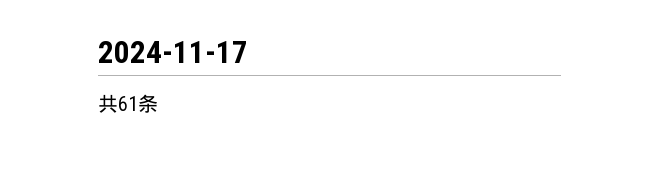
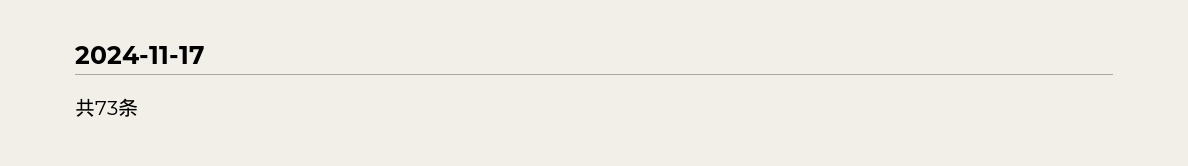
[118,96,138,111] 61 -> [95,101,118,115] 73

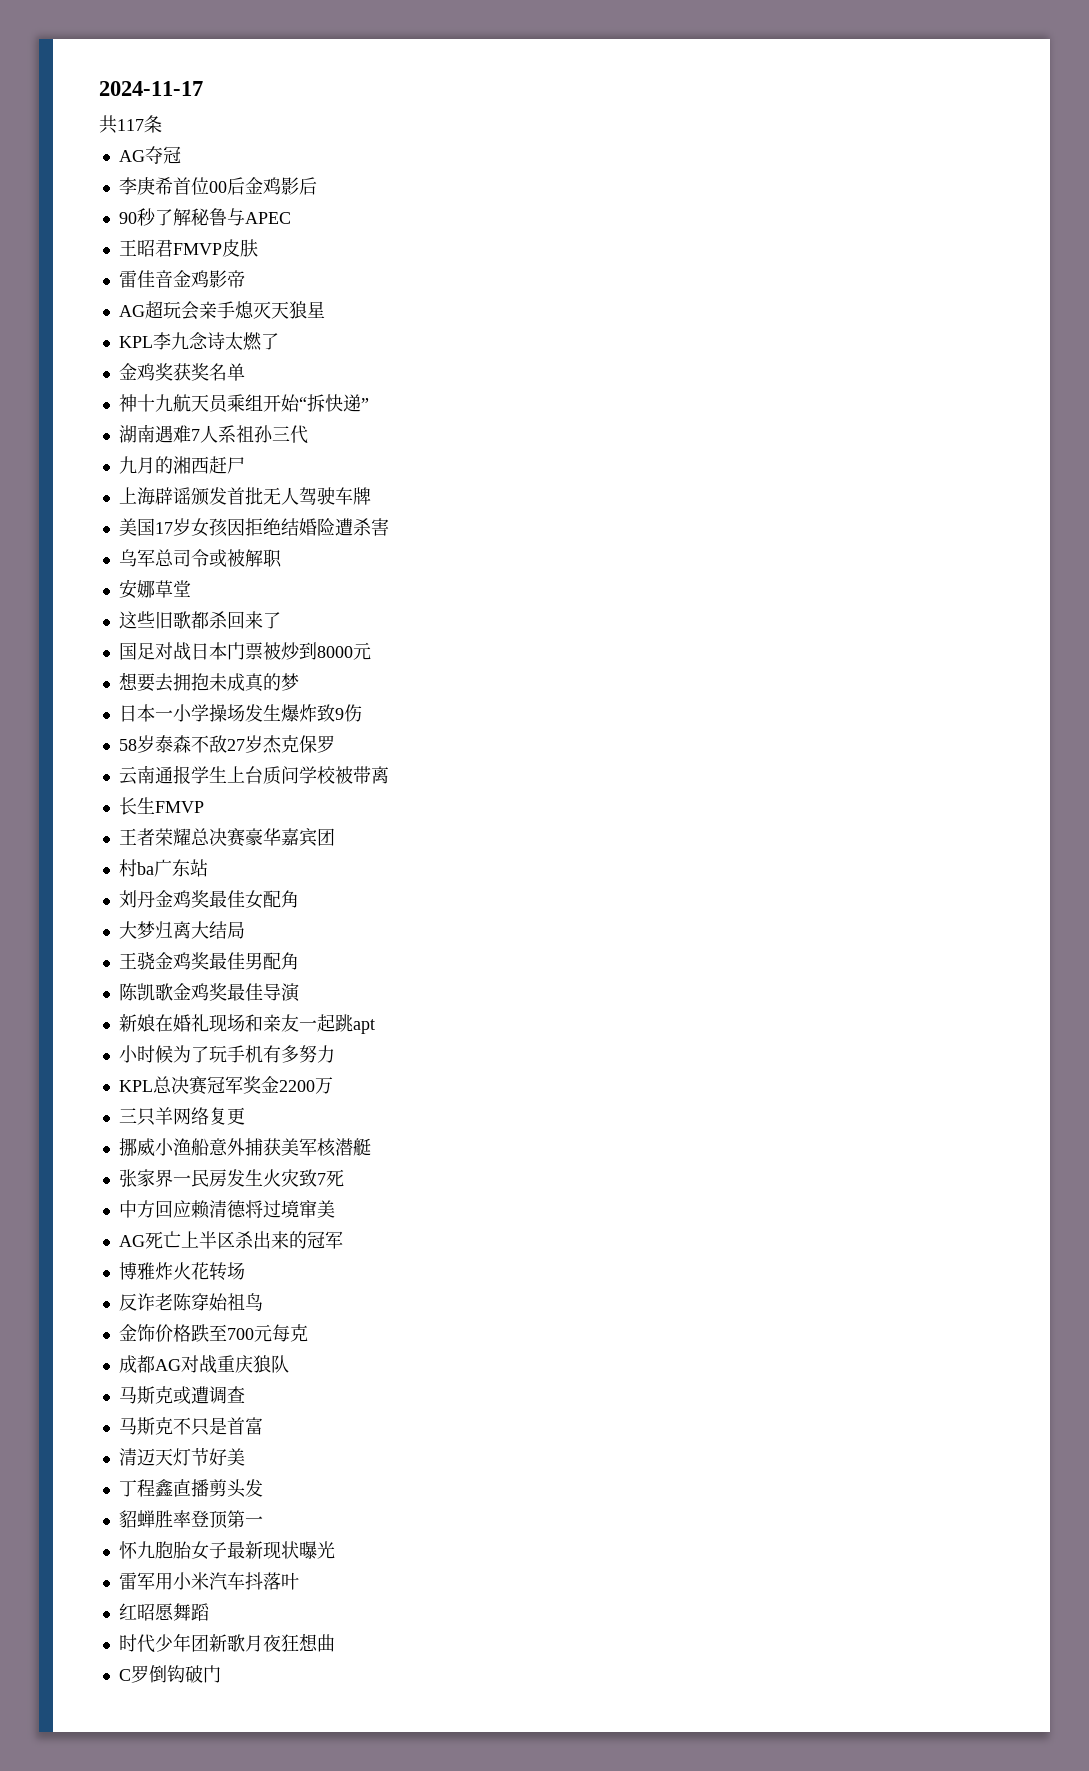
[95,101,118,115] 73 -> [117,119,144,131] 117
(138, 107) none -> [118,146,181,164] [118,177,317,195] [118,208,291,226] [118,239,258,257] [118,270,245,288] [118,300,325,320] [118,332,279,351] [118,363,245,381] [118,394,369,413] [118,424,308,444] [118,456,245,474] [118,487,371,506] [118,518,389,537] [118,549,282,568] [118,579,191,599] [118,611,281,629] [118,642,371,661] [118,672,299,692] [118,704,362,722] [118,735,335,754] [118,765,389,785] [118,797,204,815] [118,828,335,847] [118,859,208,877] [118,890,299,909] [118,921,245,939] [118,951,299,970] [118,983,301,1002] [118,1014,375,1034] [118,1045,335,1063] [118,1076,333,1095] [118,1107,245,1126] [118,1138,371,1157] [118,1169,344,1187] [118,1200,335,1219] [118,1231,343,1249] [118,1262,245,1281] [118,1293,263,1311] [118,1324,308,1342] [118,1355,289,1374] [118,1386,245,1404] [118,1417,263,1436] [118,1448,245,1466] [118,1479,263,1498] [118,1510,263,1529] [118,1541,335,1560] [118,1572,299,1590] [118,1603,210,1621] [118,1633,335,1653] [118,1665,221,1683] // AG夺冠 // 李庚希首位00后金鸡影后 // 90秒了解秘鲁与APEC // 王昭君FMVP皮肤 // 雷佳音金鸡影帝 // AG超玩会亲手熄灭天狼星 // KPL李九念诗太燃了 // 金鸡奖获奖名单 // 神十九航天员乘组开始“拆快递” // 湖南遇难7人系祖孙三代 // 九月的湘西赶尸 // 上海辟谣颁发首批无人驾驶车牌 // 美国17岁女孩因拒绝结婚险遭杀害 // 乌军总司令或被解职 // 安娜草堂 // 这些旧歌都杀回来了 // 国足对战日本门票被炒到8000元 // 想要去拥抱未成真的梦 // 日本一小学操场发生爆炸致9伤 // 58岁泰森不敌27岁杰克保罗 // 云南通报学生上台质问学校被带离 // 长生FMVP // 王者荣耀总决赛豪华嘉宾团 // 村ba广东站 // 刘丹金鸡奖最佳女配角 // 大梦归离大结局 // 王骁金鸡奖最佳男配角 // 陈凯歌金鸡奖最佳导演 // 新娘在婚礼现场和亲友一起跳apt // 小时候为了玩手机有多努力 // KPL总决赛冠军奖金2200万 // 三只羊网络复更 // 挪威小渔船意外捕获美军核潜艇 // 张家界一民房发生火灾致7死 // 中方回应赖清德将过境窜美 // AG死亡上半区杀出来的冠军 // 博雅炸火花转场 // 反诈老陈穿始祖鸟 // 金饰价格跌至700元每克 // 成都AG对战重庆狼队 // 马斯克或遭调查 // 马斯克不只是首富 // 清迈天灯节好美 // 丁程鑫直播剪头发 // 貂蝉胜率登顶第一 // 怀九胞胎女子最新现状曝光 // 雷军用小米汽车抖落叶 // 红昭愿舞蹈 // 时代少年团新歌月夜狂想曲 // C罗倒钩破门

